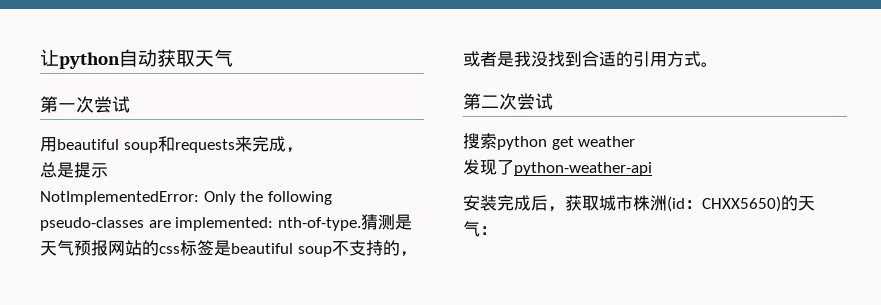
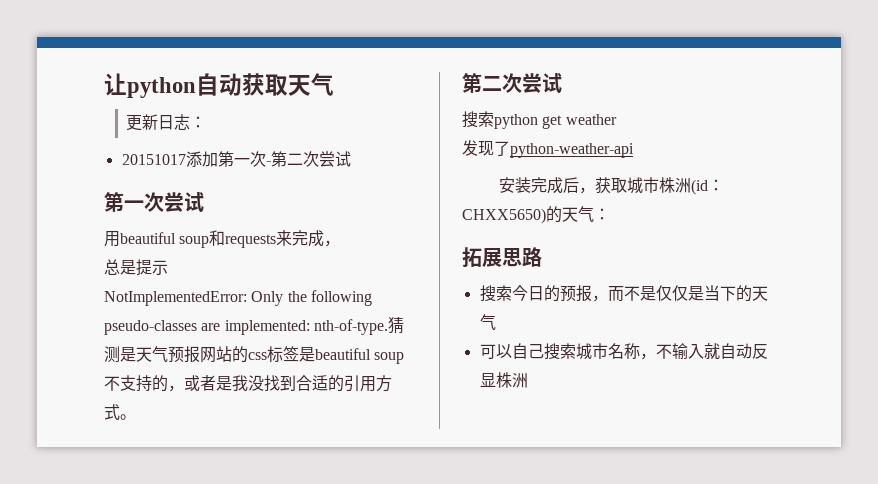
(233, 58) none -> [126,114,207,131] [121,151,351,167] // 更新日志： // 20151017添加第一次-第二次尝试
(497, 230) none -> [462,247,542,267] [479,285,768,302] [479,314,496,330] [479,343,768,360] [479,372,528,388] // 拓展思路 // 搜索今日的预报，而不是仅仅是当下的天气 // 可以自己搜索城市名称，不输入就自动反显株洲

